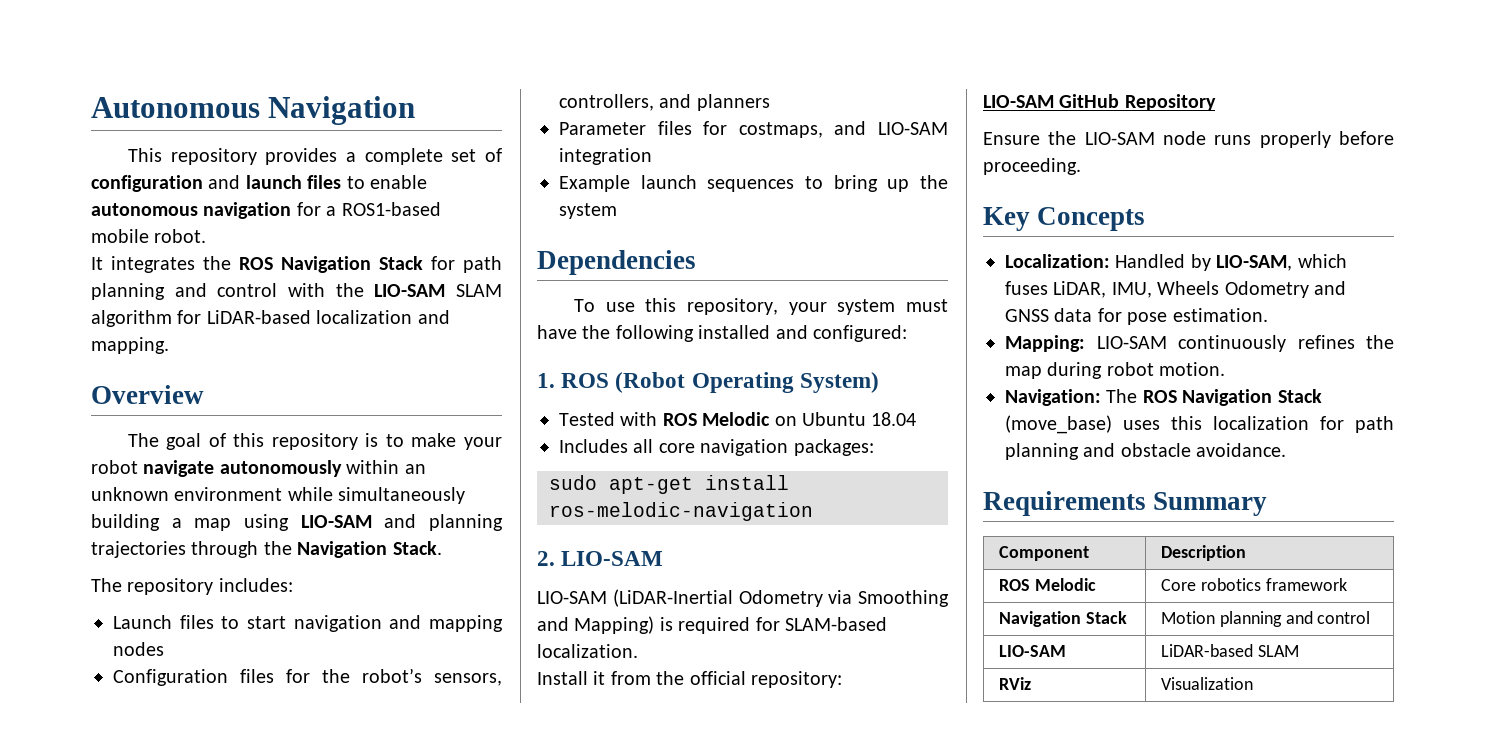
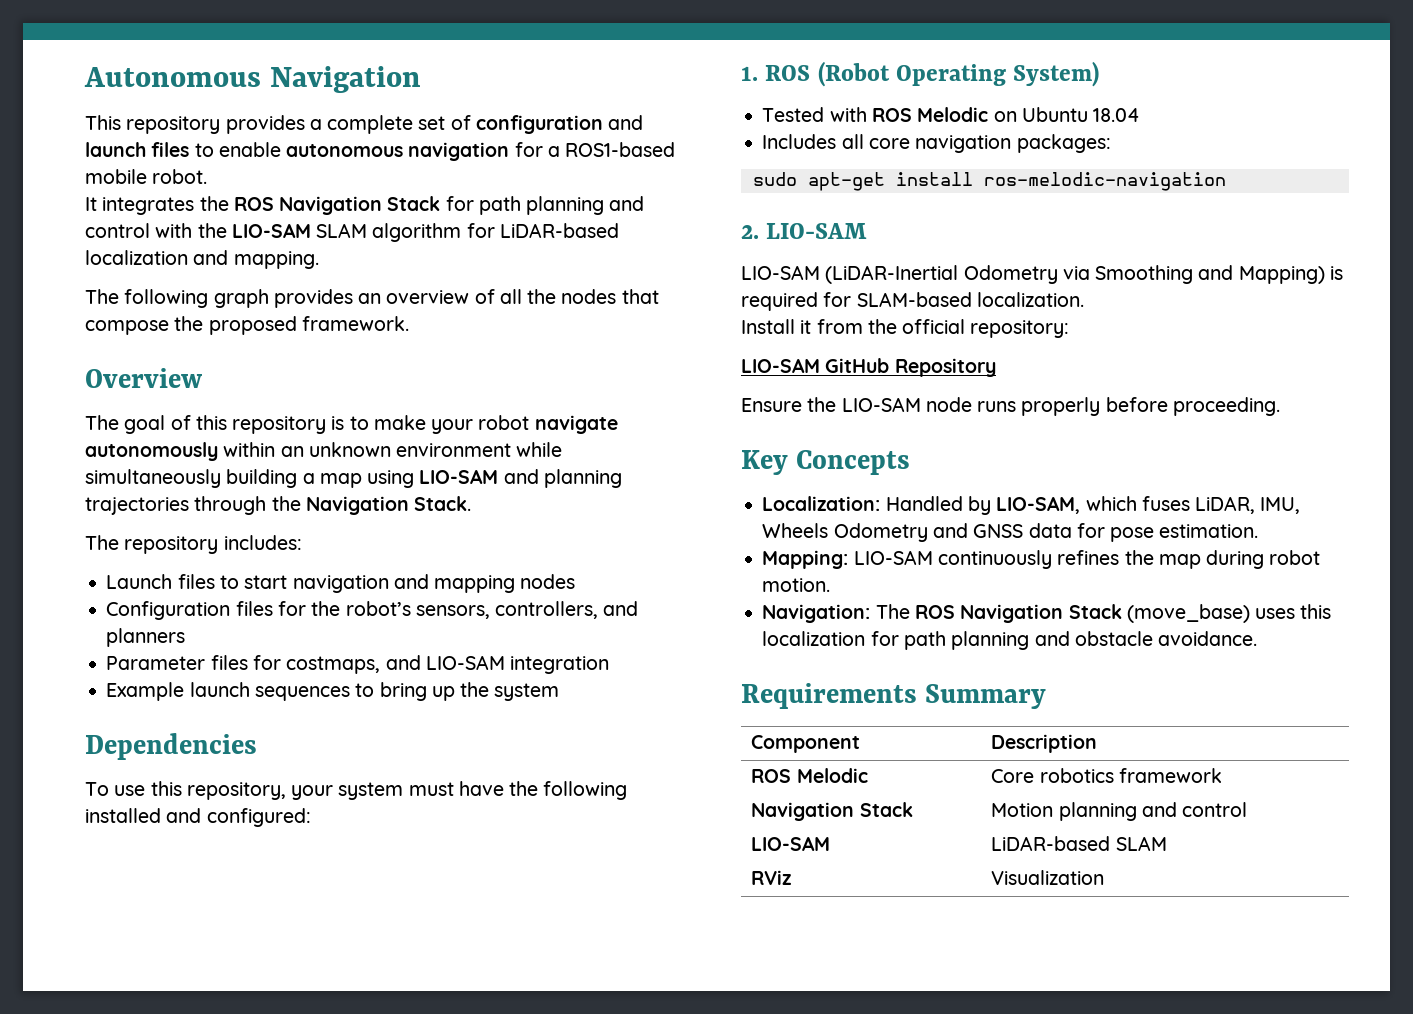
(169, 345) none -> [85,289,659,308] [85,316,409,335] // The following graph provides an overview of all the nodes that compose the proposed framework.

